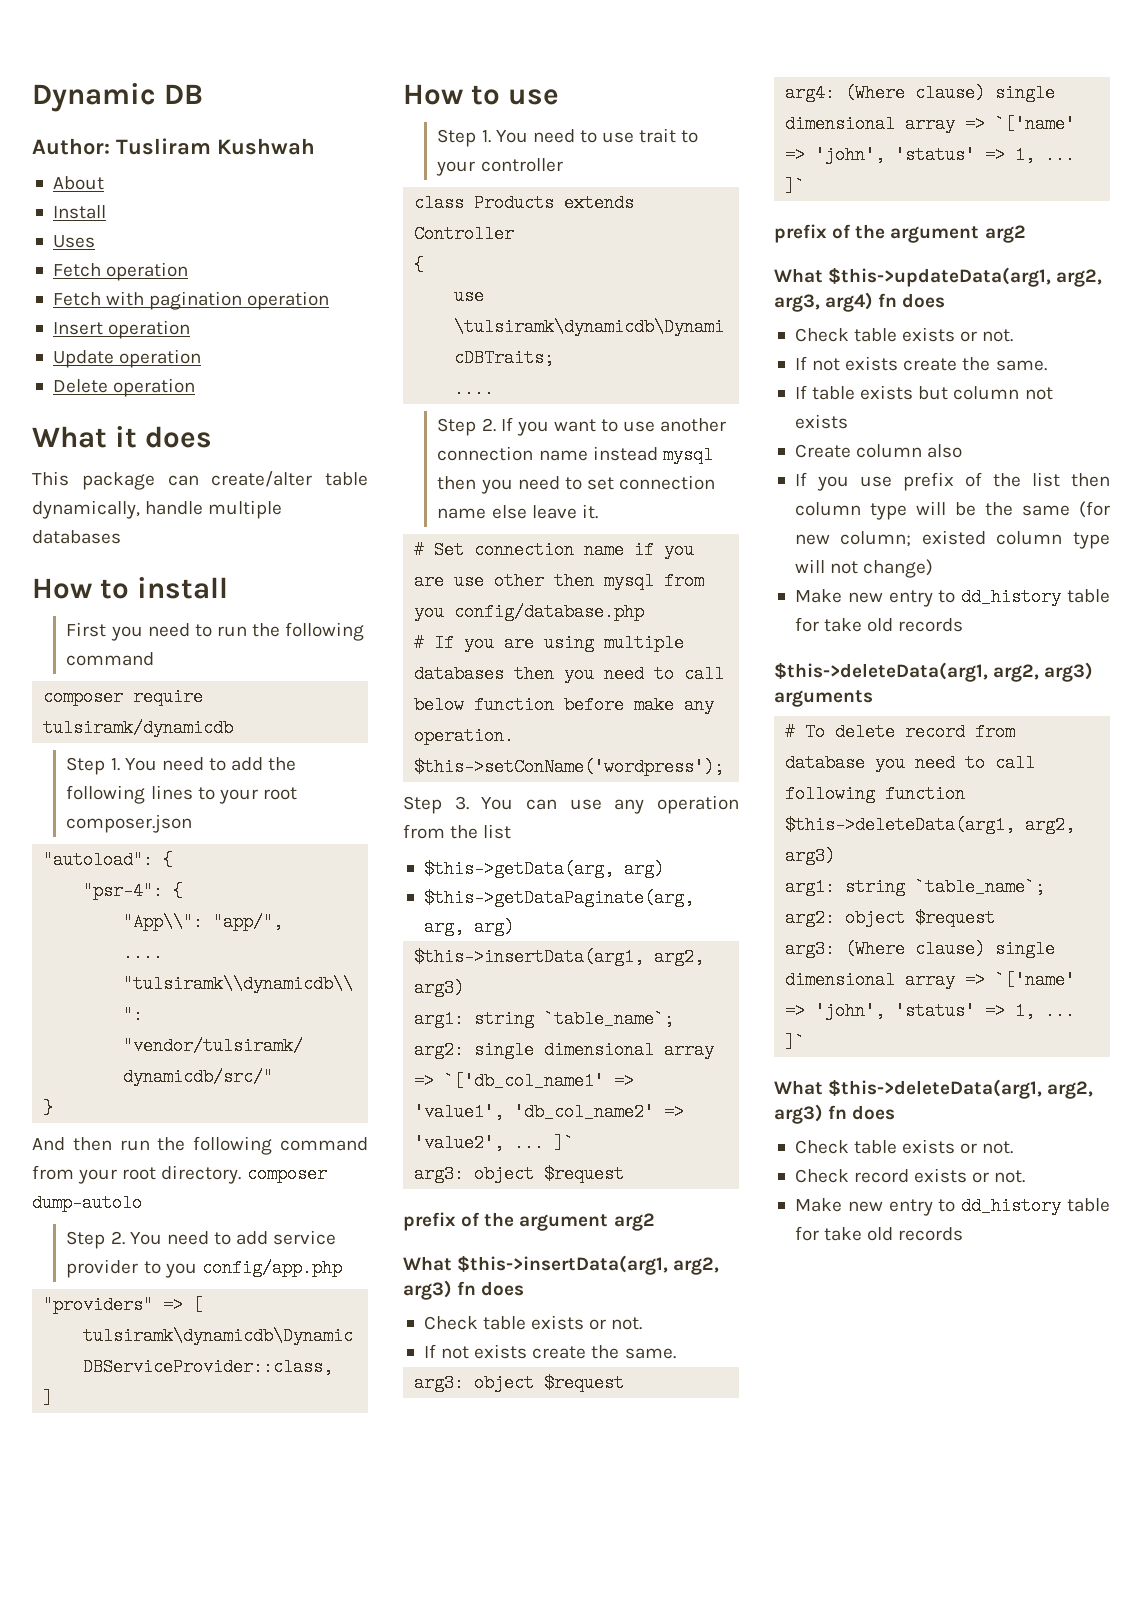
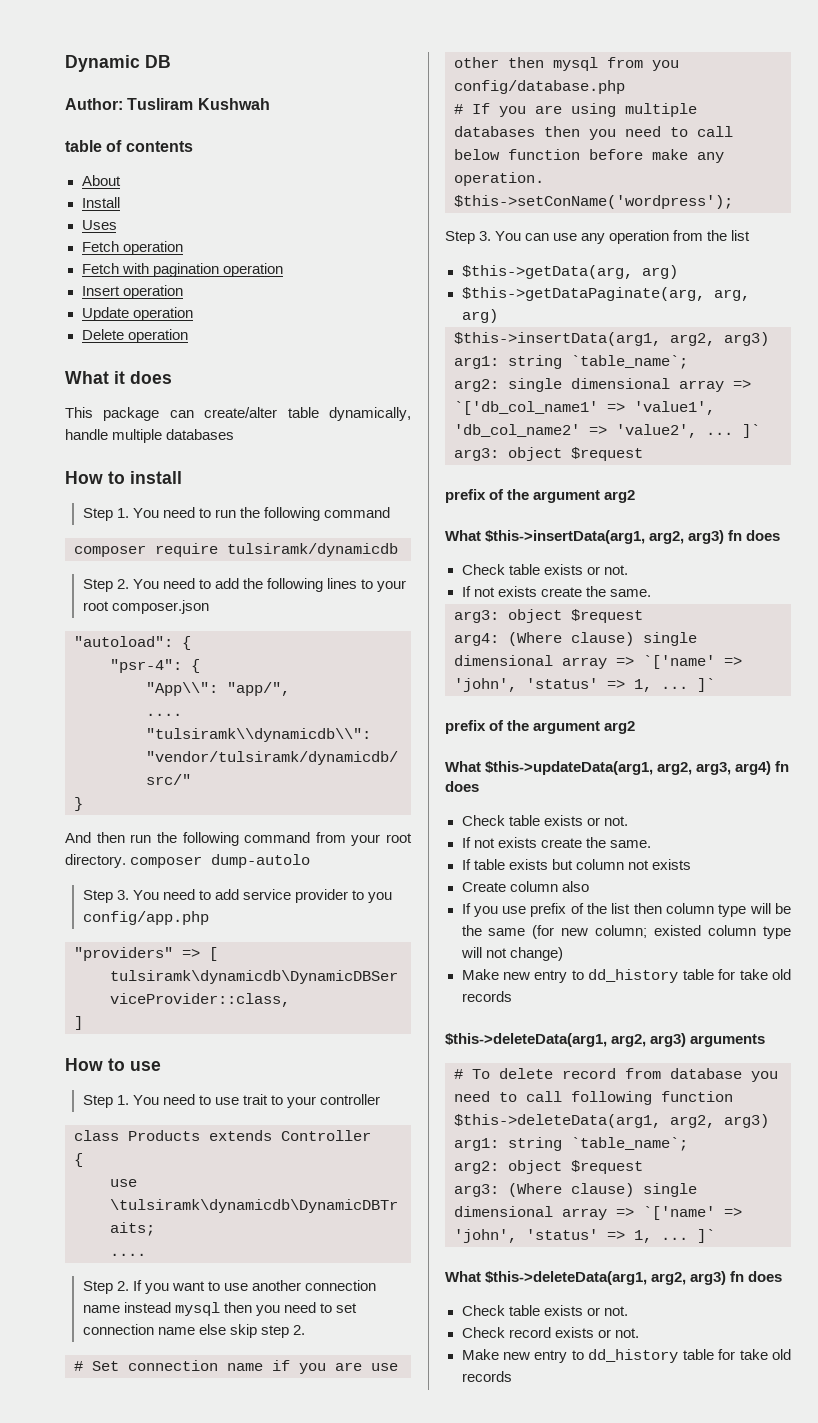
(315, 146) none -> [65,140,193,152] // table of contents
[66,622,143,641] First you -> [82,508,159,521] Step 1. You
[110,758,120,771] 1. -> [116,579,129,589] 2.
[110,1231,125,1245] 2. -> [116,890,129,900] 3.
[531,504,598,519] leave it. -> [229,1324,305,1338] skip step 2.

